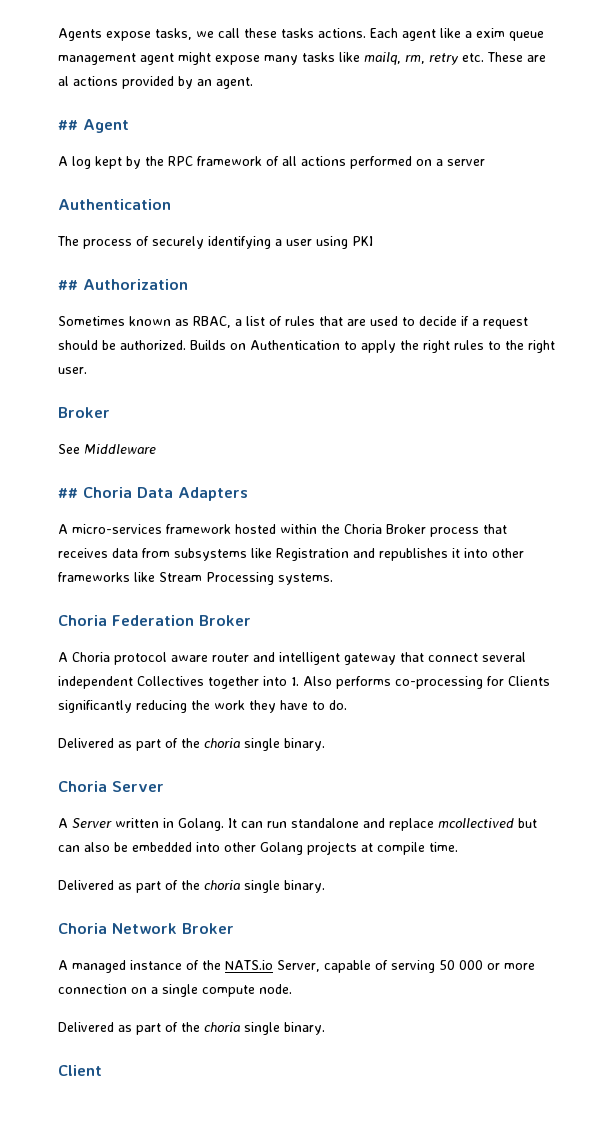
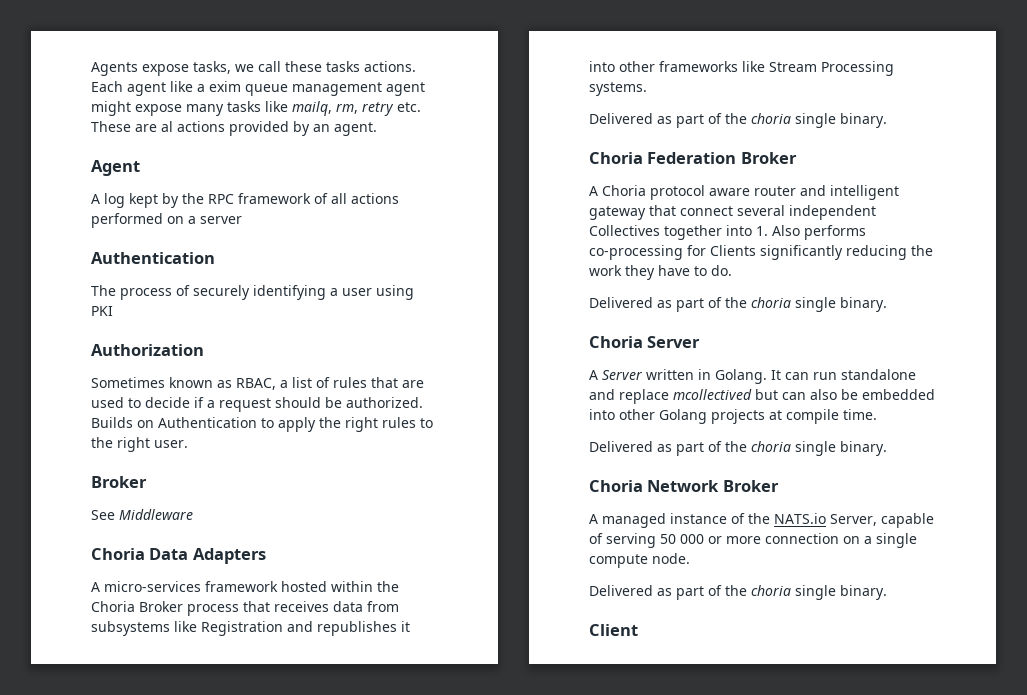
[58,120,78,130] ## -> (377, 129) none
[58,280,78,290] ## -> (113, 311) none
[58,488,78,498] ## -> (193, 514) none
(333, 579) none -> [589,113,887,128] // Delivered as part of the choria single binary.

